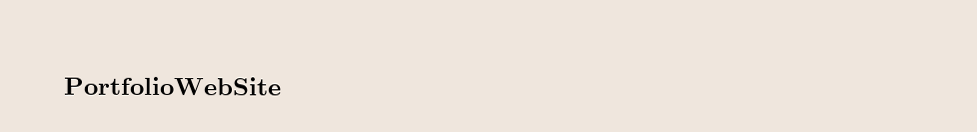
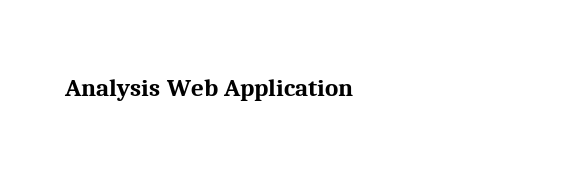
[63,76,281,96] PortfolioWebSite -> [64,79,354,101] Analysis Web Application

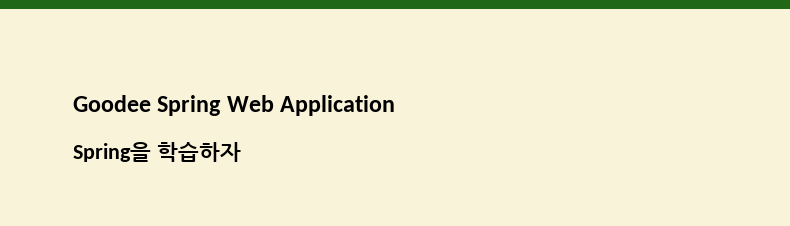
[64,79,160,101] Analysis -> [73,95,222,116] Goodee Spring
(354, 90) none -> [73,142,241,162] // Spring을 학습하자

